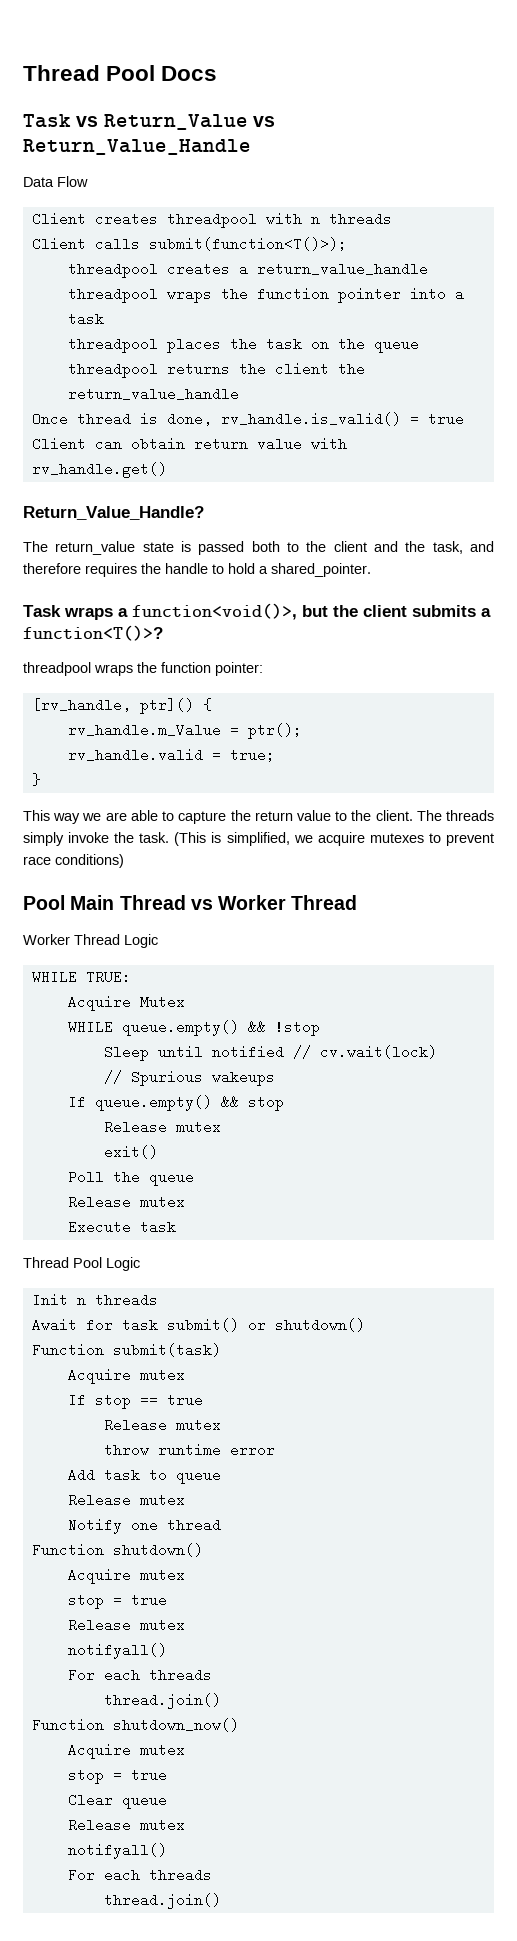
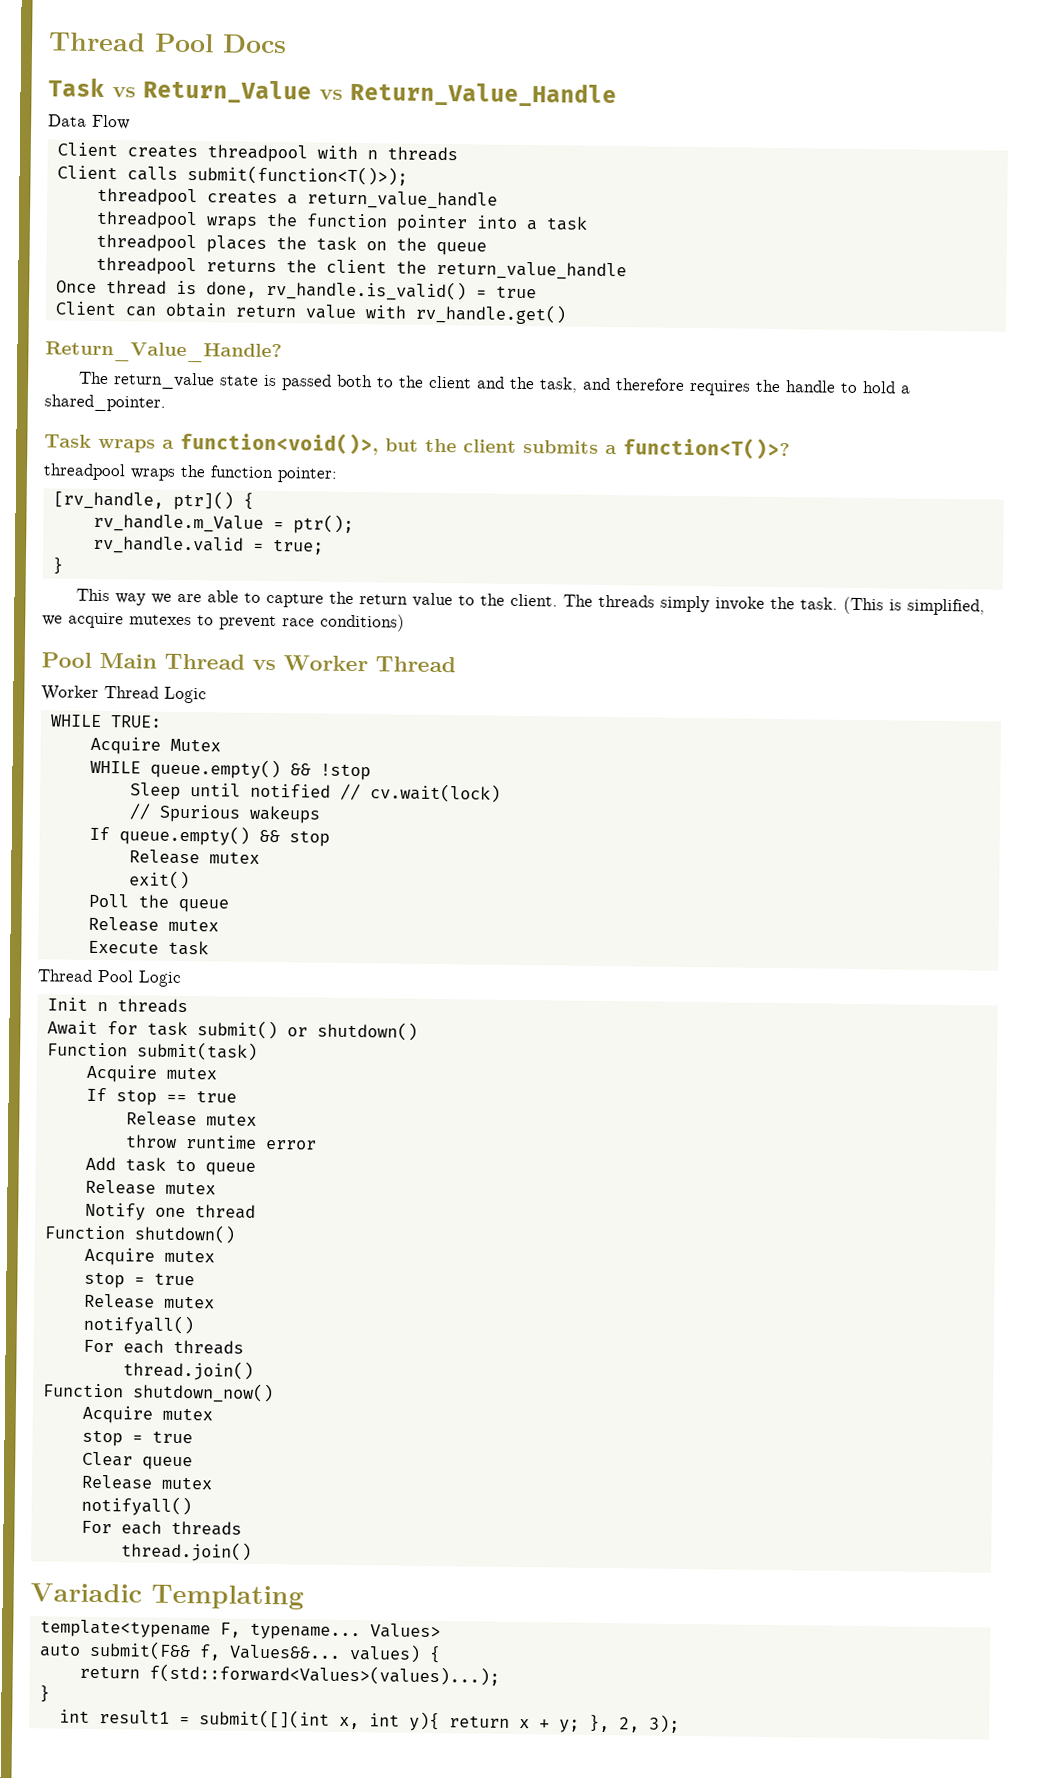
(221, 1901) none -> [30,1583,304,1610] [39,1619,441,1641] [38,1640,441,1664] [78,1663,500,1686] [38,1685,50,1703] [58,1709,680,1733] // Variadic Templating // template<typename F, typename... Values> // auto submit(F&& f, Values&&... values) { // return f(std::forward<Values>(values)...); // } // int result1 = submit([](int x, int y){ return x + y; }, 2, 3);

